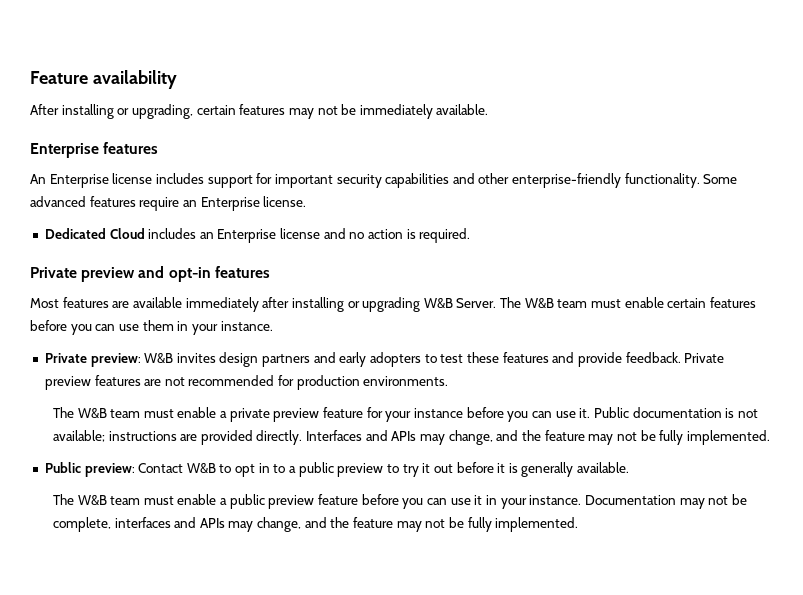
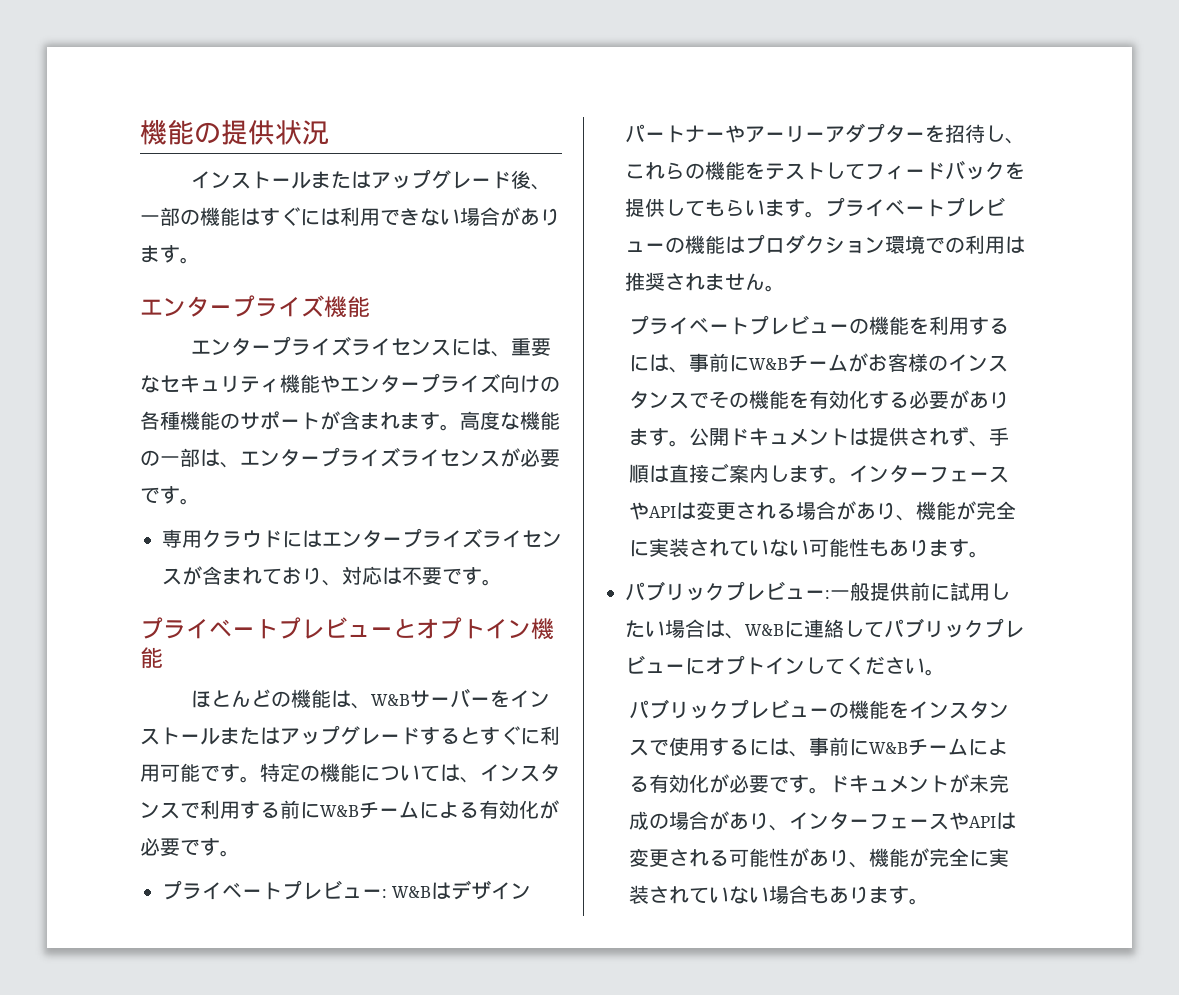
[30,70,177,89] [30,104,489,119] [30,142,159,158] [30,173,738,188] [30,196,307,211] [44,228,471,243] [30,266,270,282] [30,297,756,312] [30,320,273,335] [44,352,725,367] [44,375,449,390] [52,407,758,422] [52,430,770,445] [44,462,630,477] [52,494,747,509] [52,517,579,532] Feature availability // After installing or upgrading, certain features may not be immediately available. // Enterprise features // An Enterprise license includes support for important security capabilities and other enterprise-friendly functionality. Some advanced features require an Enterprise license. // Dedicated Cloud includes an Enterprise license and no action is required. // Private preview and opt-in features // Most features are available immediately after installing or upgrading W&B Server. The W&B team must enable certain features before you can use them in your instance. // Private preview: W&B invites design partners and early adopters to test these features and provide feedback. Private preview features are not recommended for production environments. // The W&B team must enable a private preview feature for your instance before you can use it. Public documentation is not available; instructions are provided directly. Interfaces and APIs may change, and the feature may not be fully implemented. // Public preview: Contact W&B to opt in to a public preview to try it out before it is generally available. // The W&B team must enable a public preview feature before you can use it in your instance. Documentation may not be complete, interfaces and APIs may change, and the feature may not be fully implemented. -> [140,119,329,145] [190,169,551,190] [140,207,560,226] [140,245,200,264] [140,295,370,318] [190,336,551,357] [140,373,560,393] [140,411,560,431] [140,447,560,468] [140,486,200,505] [162,528,562,548] [162,566,502,586] [140,617,554,640] [140,647,163,669] [190,688,550,709] [140,725,560,745] [140,763,560,783] [140,800,559,819] [140,838,240,857] [162,880,532,900] [625,123,1025,144] [625,160,1025,180] [625,197,1005,218] [625,234,1025,254] [625,272,785,292] [629,315,1010,335] [629,353,1009,373] [629,390,1010,409] [629,426,1010,447] [629,463,1010,484] [629,501,1017,521] [629,538,990,558] [625,581,1010,601] [625,618,1024,639] [625,655,945,676] [629,699,1010,719] [629,737,1009,757] [629,774,1010,794] [629,811,1017,831] [629,848,1010,868] [629,885,930,905] 機能の提供状況 // インストールまたはアップグレード後、一部の機能はすぐには利用できない場合があります。 // エンタープライズ機能 // エンタープライズライセンスには、重要なセキュリティ機能やエンタープライズ向けの各種機能のサポートが含まれます。高度な機能の一部は、エンタープライズライセンスが必要です。 // 専用クラウドにはエンタープライズライセンスが含まれており、対応は不要です。 // プライベートプレビューとオプトイン機能 // ほとんどの機能は、W&Bサーバーをインストールまたはアップグレードするとすぐに利用可能です。特定の機能については、インスタンスで利用する前にW&Bチームによる有効化が必要です。 // プライベートプレビュー: W&Bはデザインパートナーやアーリーアダプターを招待し、これらの機能をテストしてフィードバックを提供してもらいます。プライベートプレビューの機能はプロダクション環境での利用は推奨されません。 // プライベートプレビューの機能を利用するには、事前にW&Bチームがお客様のインスタンスでその機能を有効化する必要があります。公開ドキュメントは提供されず、手順は直接ご案内します。インターフェースやAPIは変更される場合があり、機能が完全に実装されていない可能性もあります。 // パブリックプレビュー:一般提供前に試用したい場合は、W&Bに連絡してパブリックプレビューにオプトインしてください。 // パブリックプレビューの機能をインスタンスで使用するには、事前にW&Bチームによる有効化が必要です。ドキュメントが未完成の場合があり、インターフェースやAPIは変更される可能性があり、機能が完全に実装されていない場合もあります。

